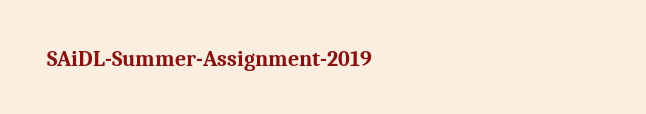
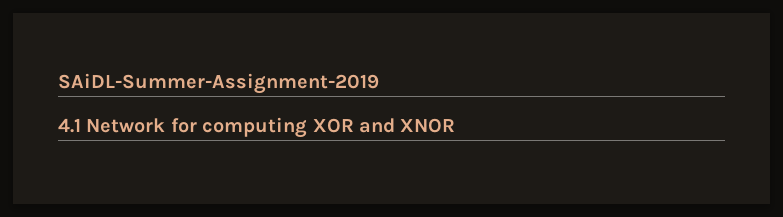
(372, 60) none -> [58,117,456,138] // 4.1 Network for computing XOR and XNOR

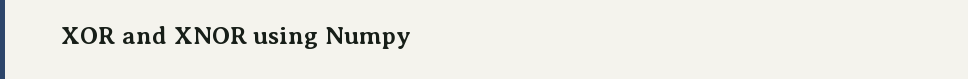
[58,73,379,94] [58,117,308,138] SAiDL-Summer-Assignment-2019 // 4.1 Network for computing -> (61, 35) none
(456, 125) none -> [253,27,411,49] using Numpy

